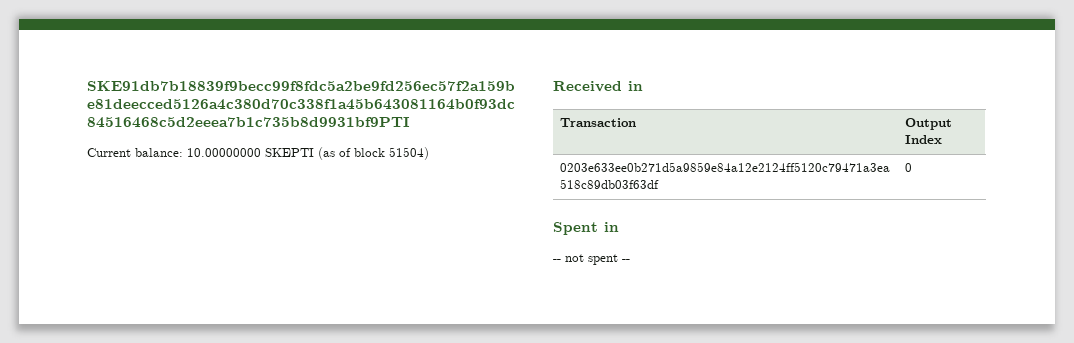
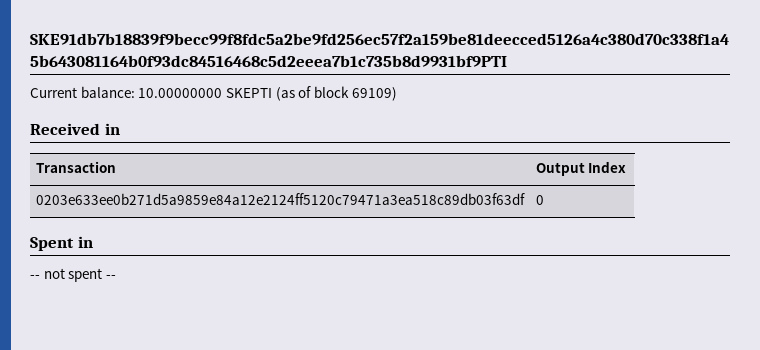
[389,147,429,160] 51504) -> [351,87,397,101] 69109)

